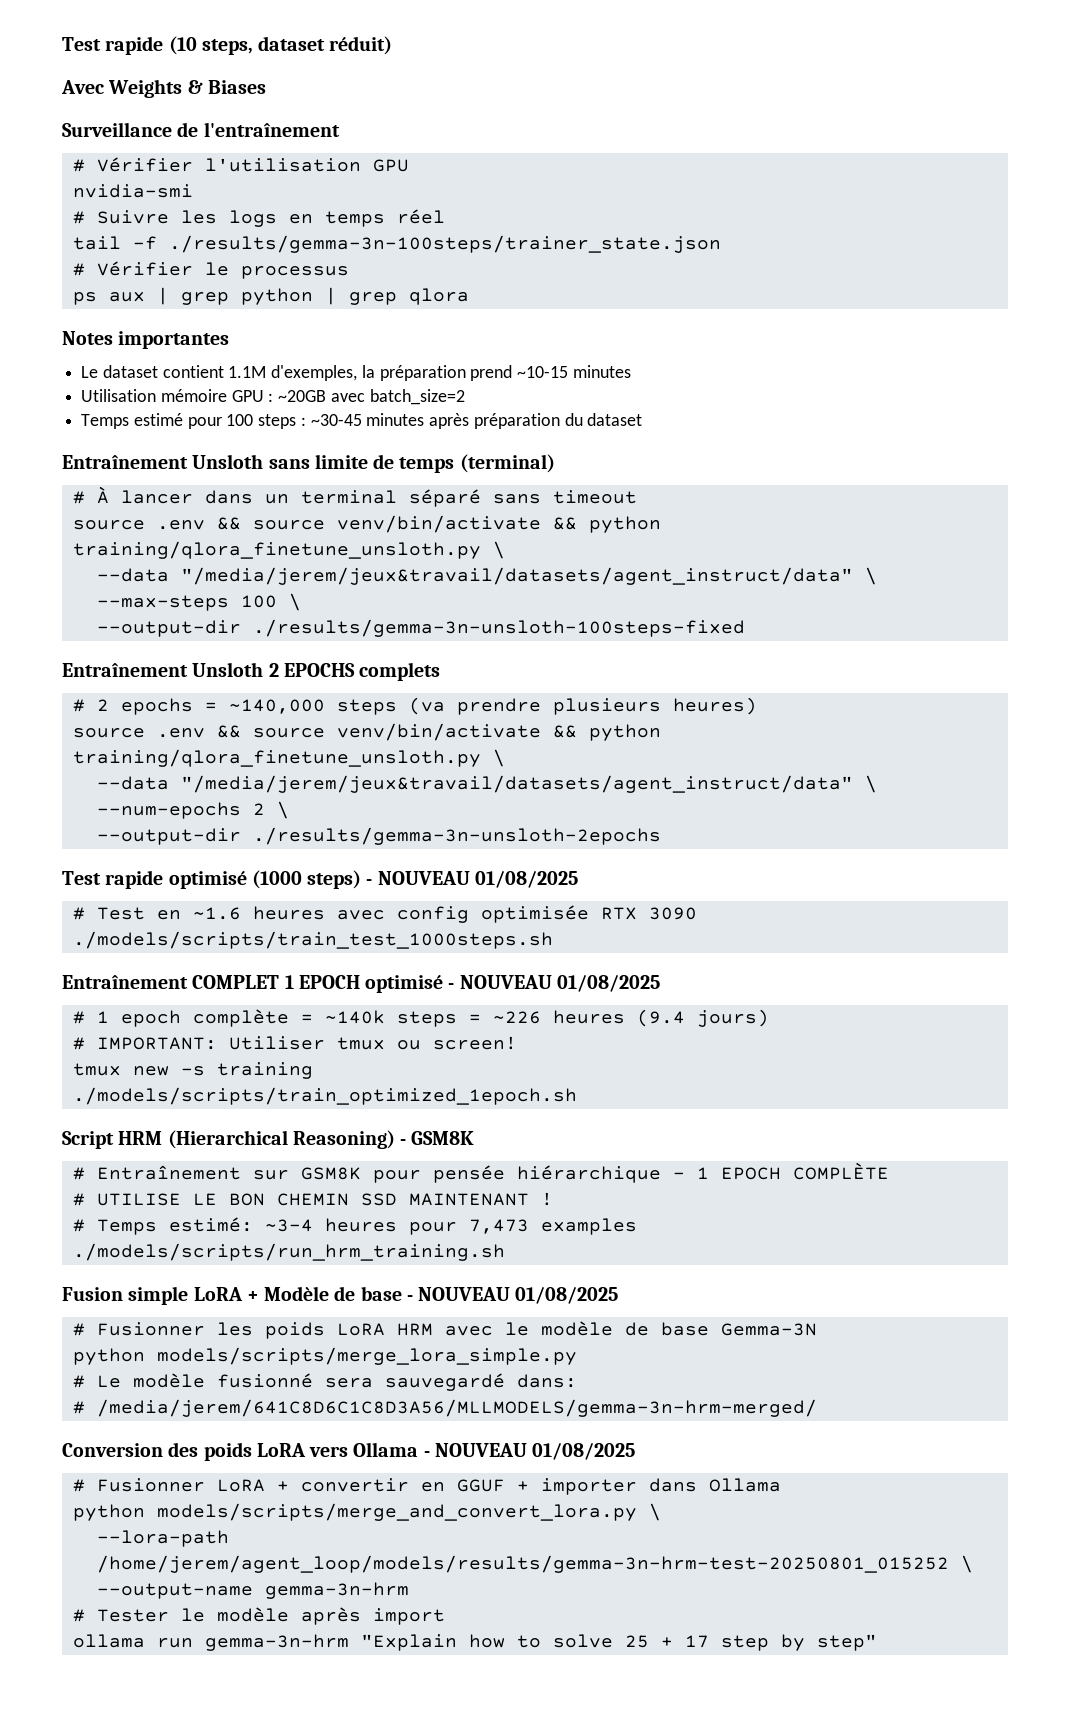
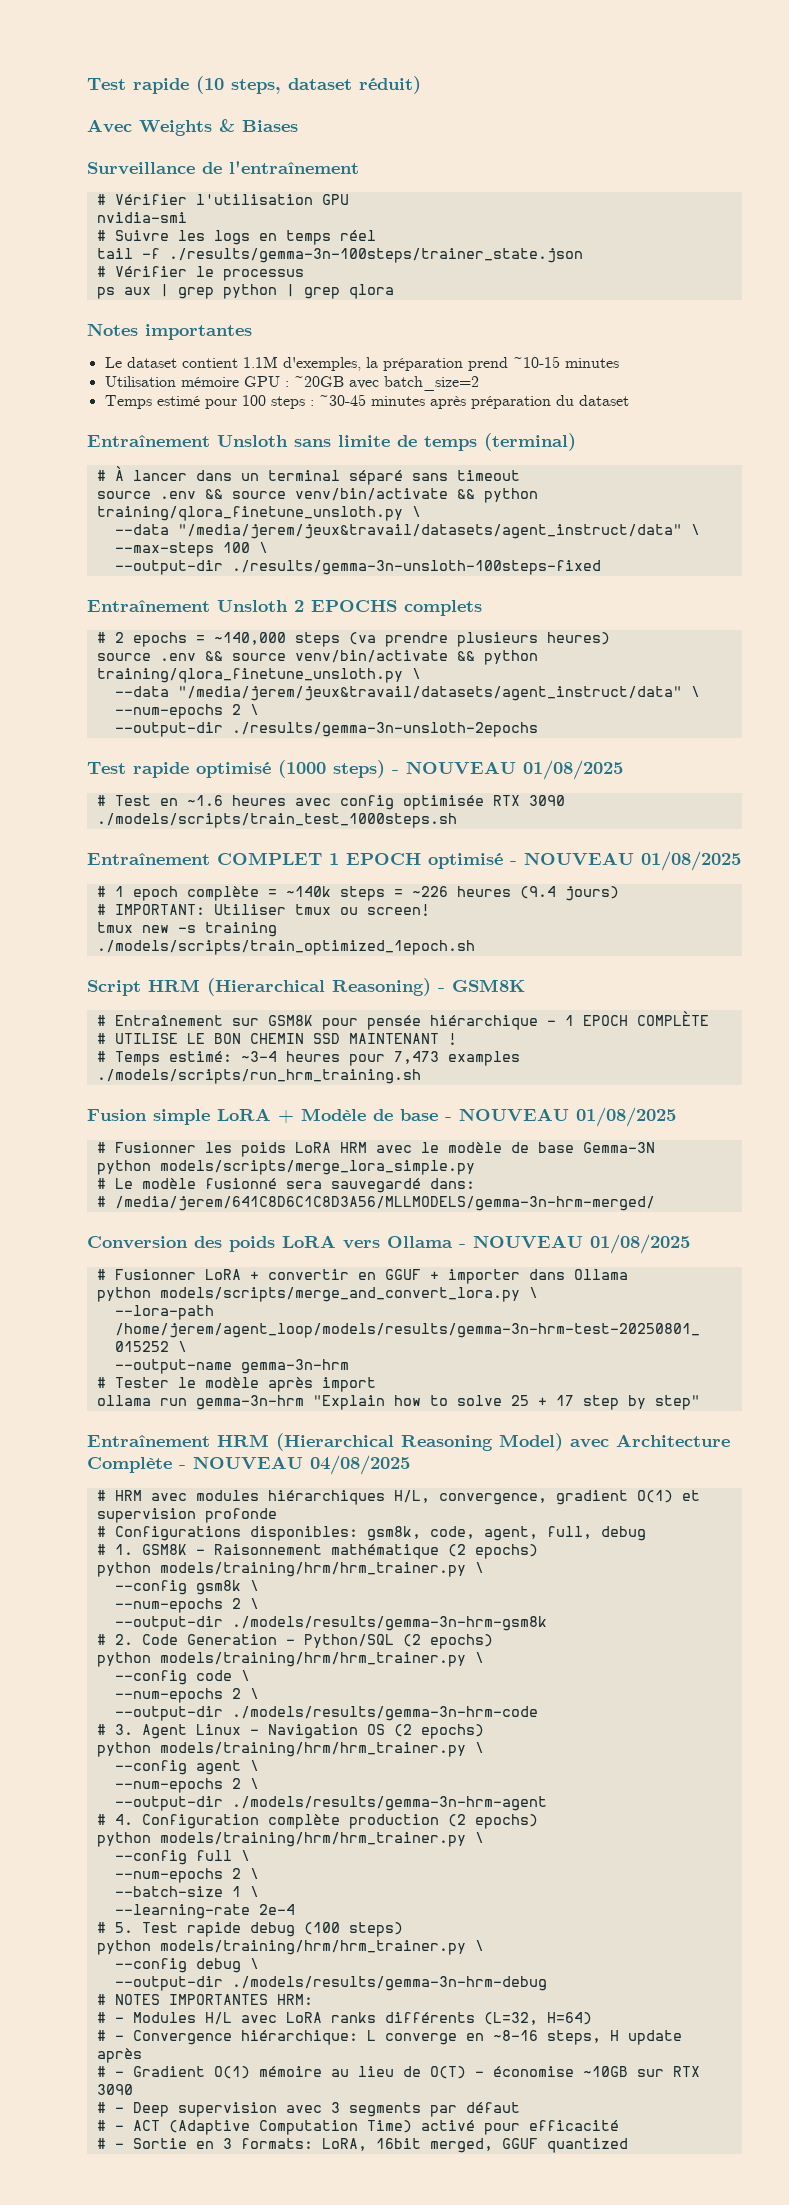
(877, 1642) none -> [87,1433,730,1451] [87,1455,410,1475] [96,1490,700,1505] [96,1508,277,1523] [96,1526,646,1541] [96,1544,538,1559] [96,1562,484,1577] [114,1580,259,1595] [114,1598,259,1613] [114,1616,547,1631] [96,1634,493,1649] [96,1652,484,1667] [114,1670,250,1685] [114,1688,259,1703] [114,1706,538,1721] [96,1724,484,1739] [96,1742,484,1757] [114,1760,259,1775] [114,1778,259,1793] [114,1796,547,1811] [96,1814,538,1829] [96,1832,484,1847] [114,1850,250,1865] [114,1868,259,1883] [114,1886,259,1897] [114,1904,295,1919] [96,1922,403,1937] [96,1940,484,1955] [114,1958,259,1973] [114,1976,547,1991] [96,1994,313,2005] [96,2012,592,2025] [96,2030,682,2045] [96,2048,142,2063] [96,2066,700,2079] [96,2084,133,2095] [96,2102,520,2117] [96,2120,619,2135] [96,2138,628,2153] // Entraînement HRM (Hierarchical Reasoning Model) avec Architecture Complète - NOUVEAU 04/08/2025 // # HRM avec modules hiérarchiques H/L, convergence, gradient O(1) et supervision profonde // # Configurations disponibles: gsm8k, code, agent, full, debug // # 1. GSM8K - Raisonnement mathématique (2 epochs) // python models/training/hrm/hrm_trainer.py \ // --config gsm8k \ // --num-epochs 2 \ // --output-dir ./models/results/gemma-3n-hrm-gsm8k // # 2. Code Generation - Python/SQL (2 epochs) // python models/training/hrm/hrm_trainer.py \ // --config code \ // --num-epochs 2 \ // --output-dir ./models/results/gemma-3n-hrm-code // # 3. Agent Linux - Navigation OS (2 epochs) // python models/training/hrm/hrm_trainer.py \ // --config agent \ // --num-epochs 2 \ // --output-dir ./models/results/gemma-3n-hrm-agent // # 4. Configuration complète production (2 epochs) // python models/training/hrm/hrm_trainer.py \ // --config full \ // --num-epochs 2 \ // --batch-size 1 \ // --learning-rate 2e-4 // # 5. Test rapide debug (100 steps) // python models/training/hrm/hrm_trainer.py \ // --config debug \ // --output-dir ./models/results/gemma-3n-hrm-debug // # NOTES IMPORTANTES HRM: // # - Modules H/L avec LoRA ranks différents (L=32, H=64) // # - Convergence hiérarchique: L converge en ~8-16 steps, H update après // # - Gradient O(1) mémoire au lieu de O(T) - économise ~10GB sur RTX 3090 // # - Deep supervision avec 3 segments par défaut // # - ACT (Adaptive Computation Time) activé pour efficacité // # - Sortie en 3 formats: LoRA, 16bit merged, GGUF quantized

